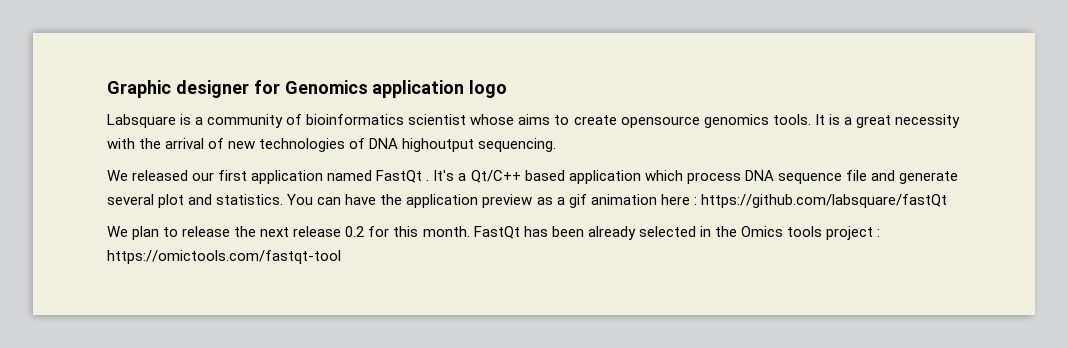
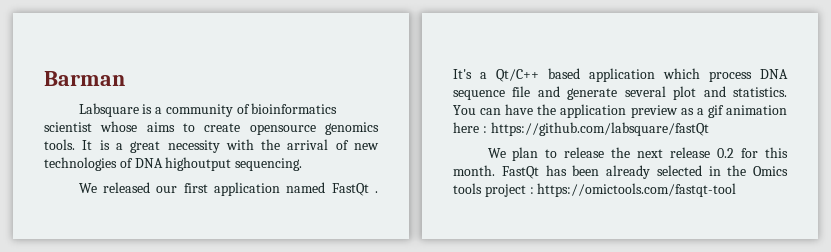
[107,80,508,98] Graphic designer for Genomics application logo -> [44,71,125,86] Barman

